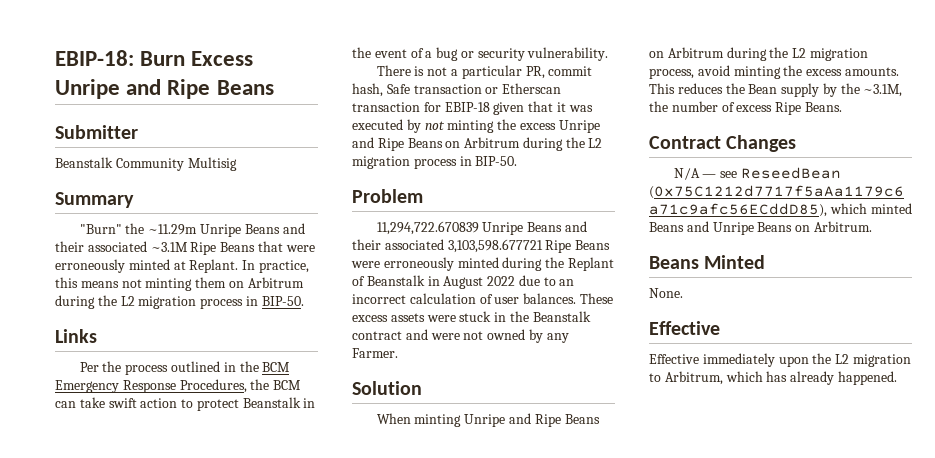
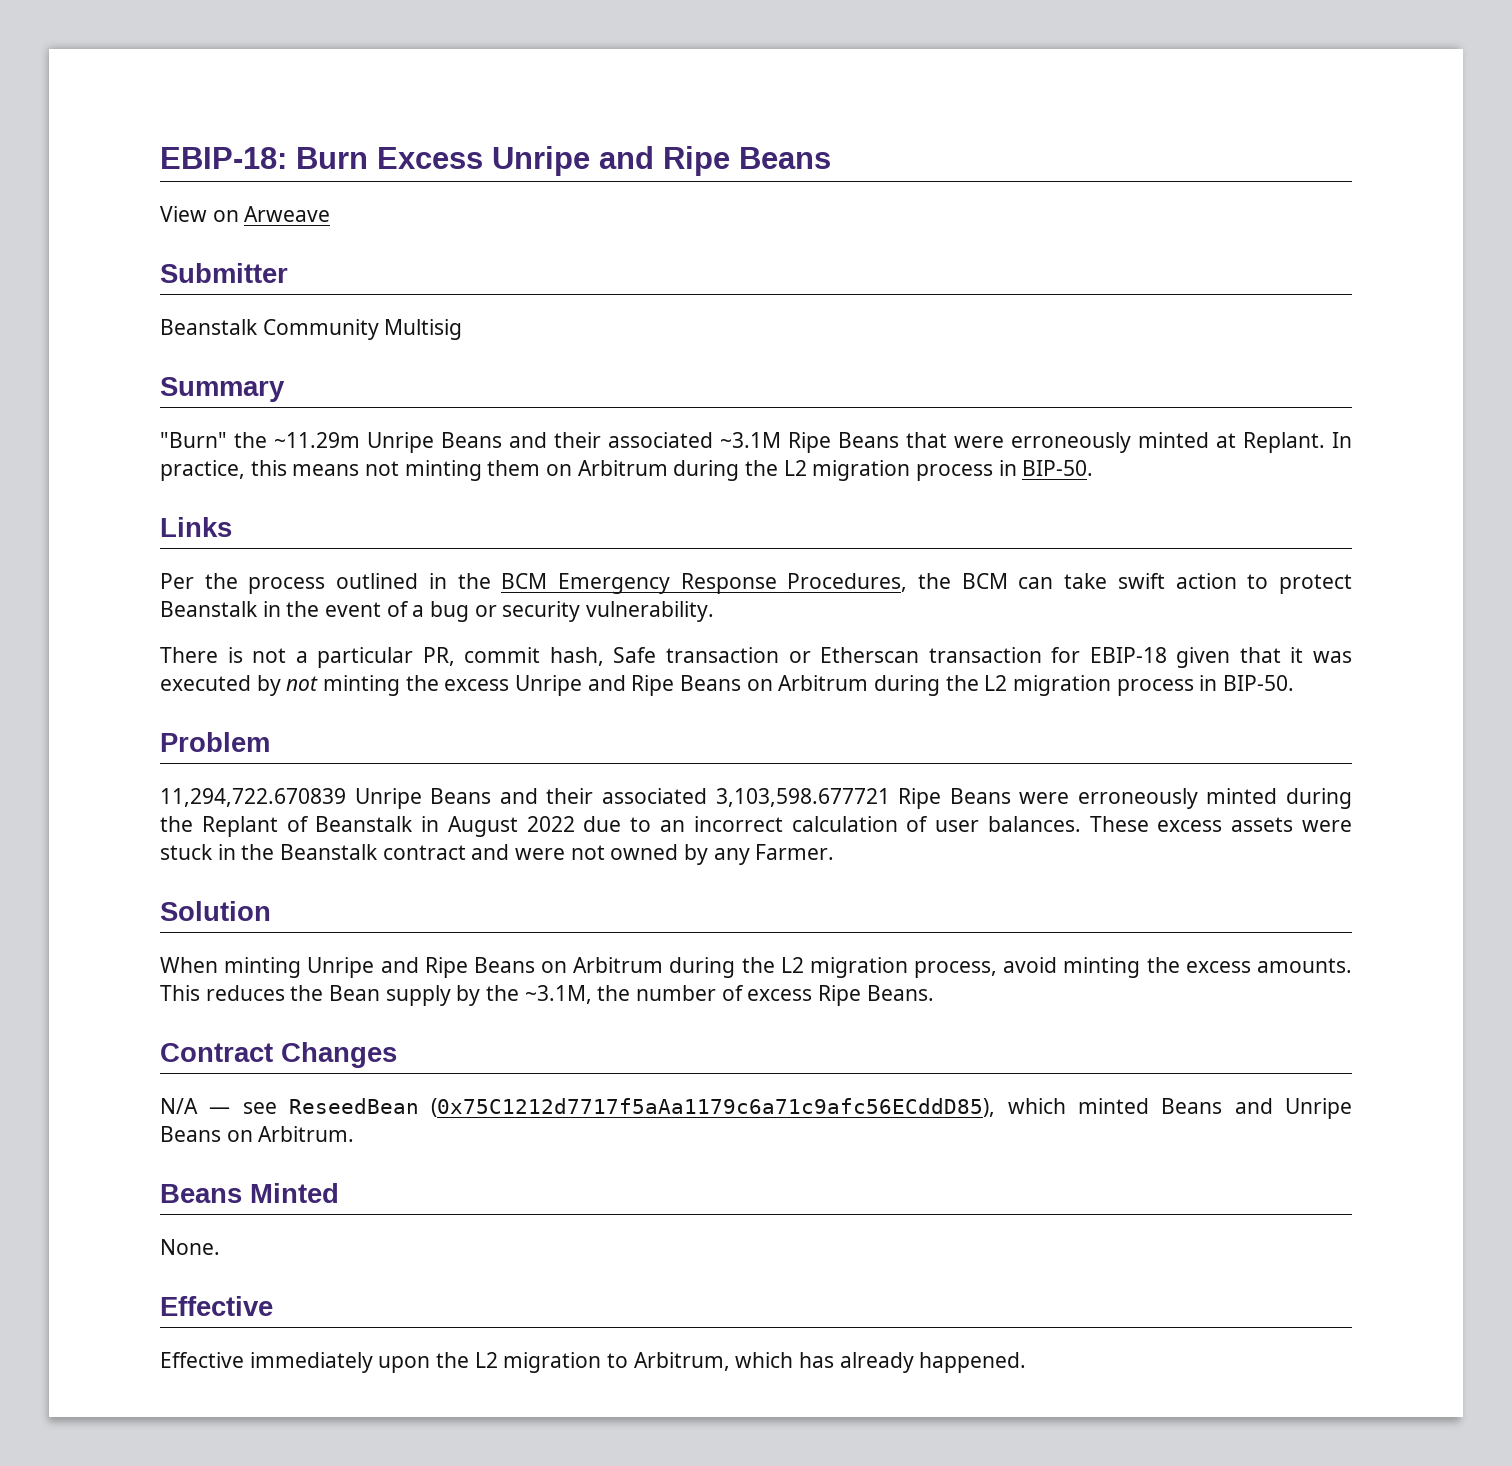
(274, 87) none -> [160,206,331,222] // View on Arweave

